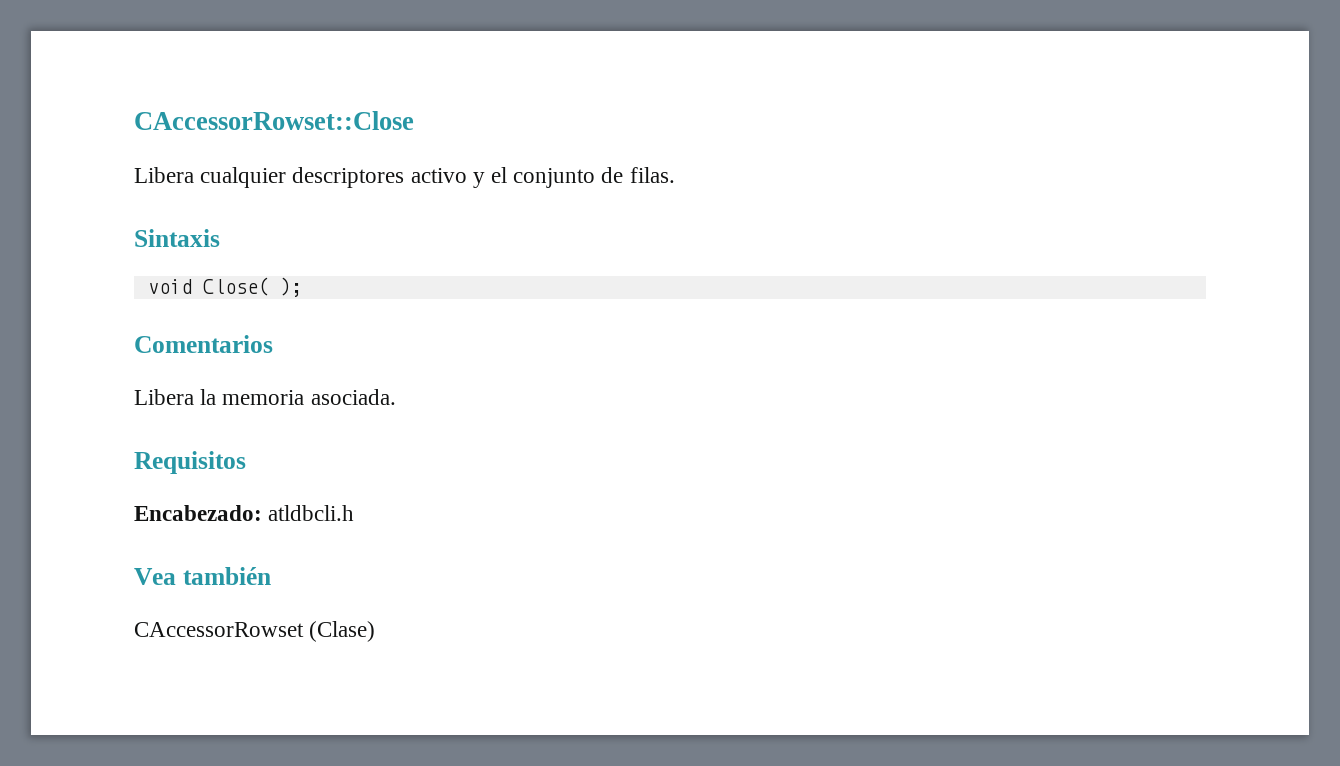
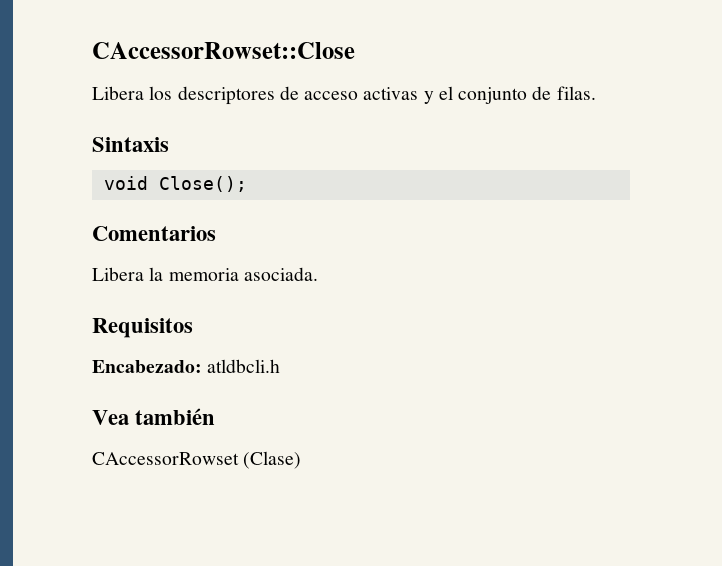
[200,167,467,188] cualquier descriptores activo -> [149,86,419,105] los descriptores de acceso activas
[202,277,302,297] Close( ); -> [158,176,247,192] Close();

